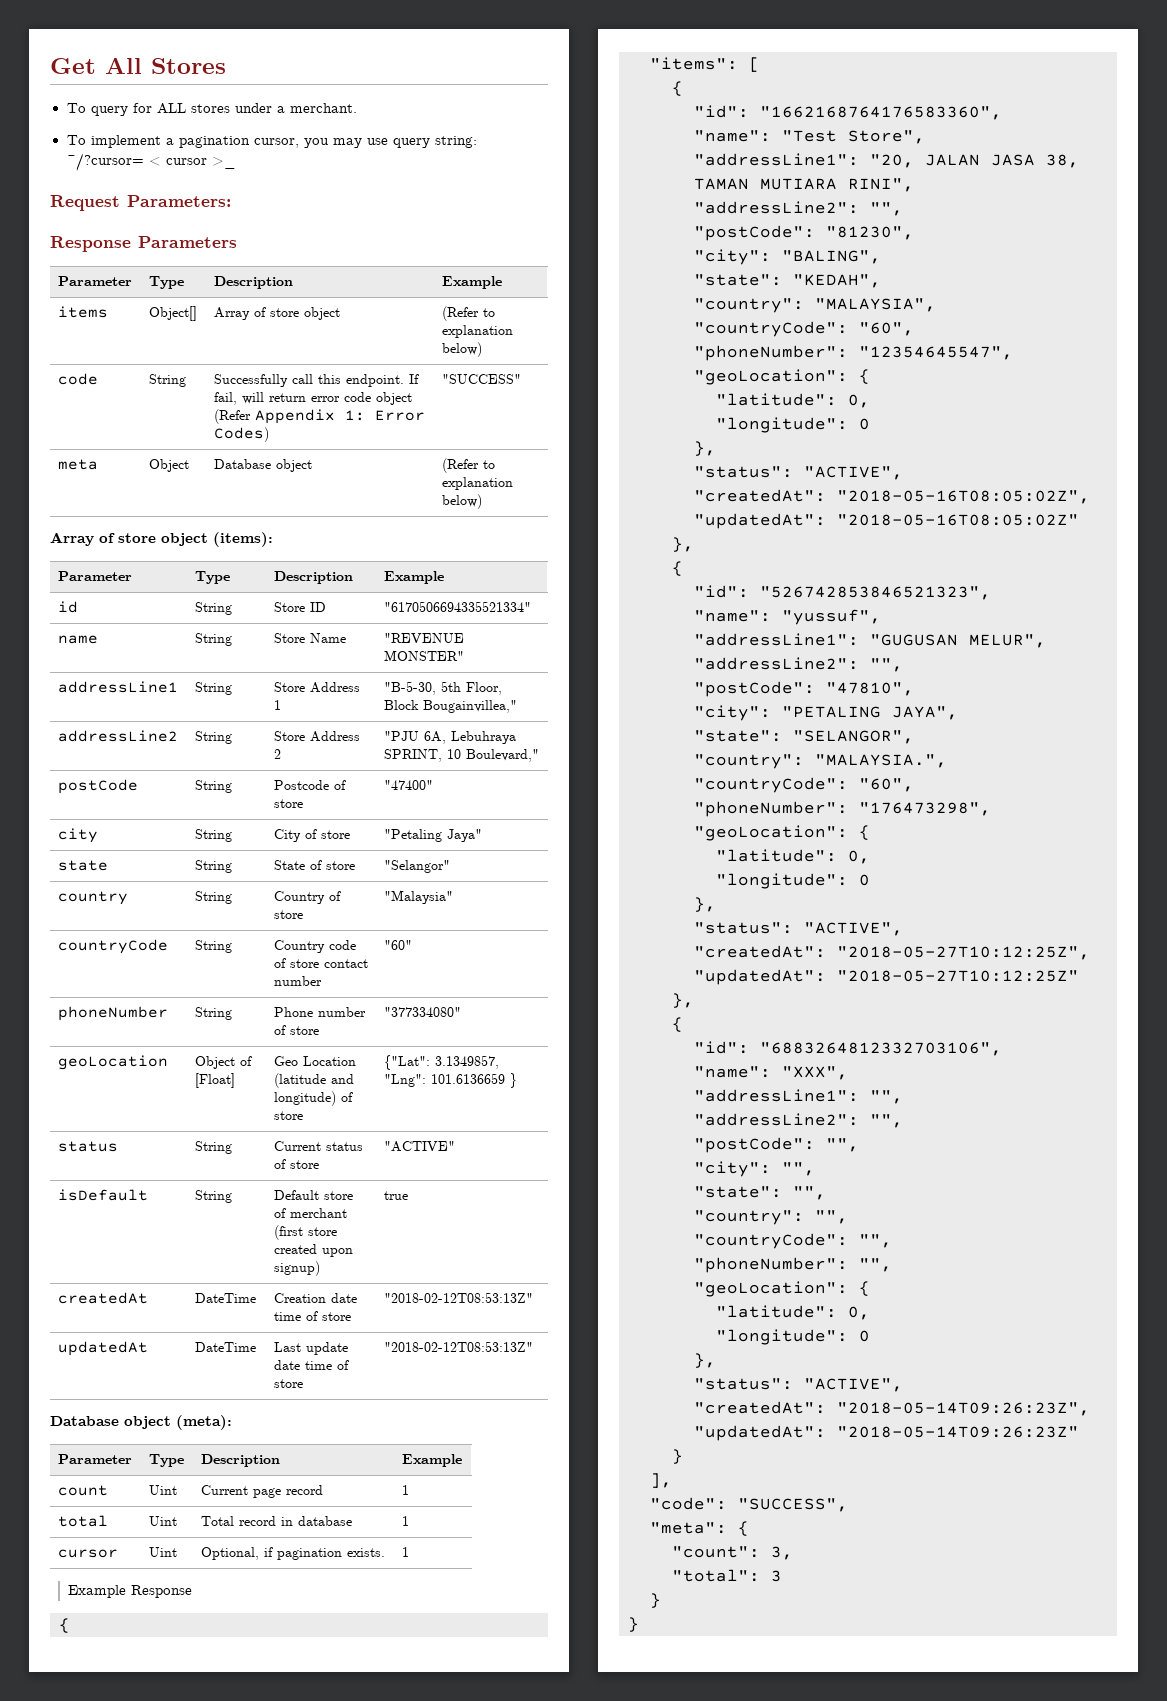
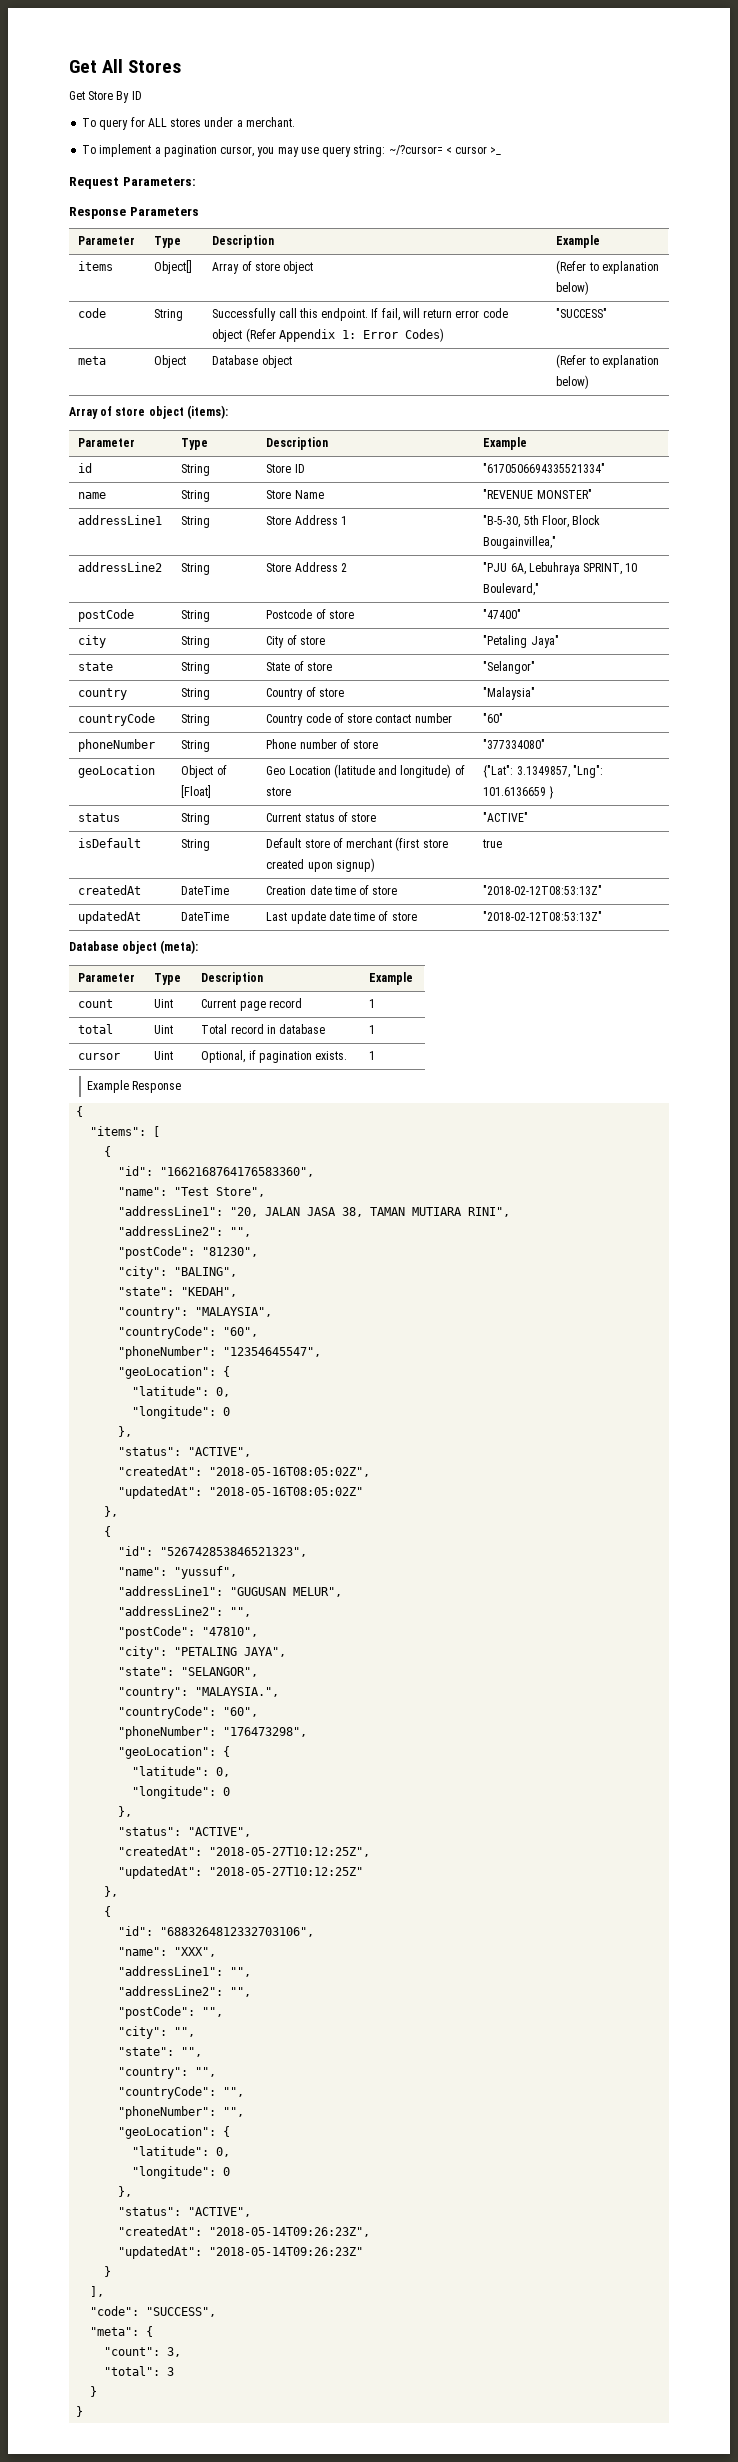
(226, 66) none -> [69,91,142,103] // Get Store By ID

